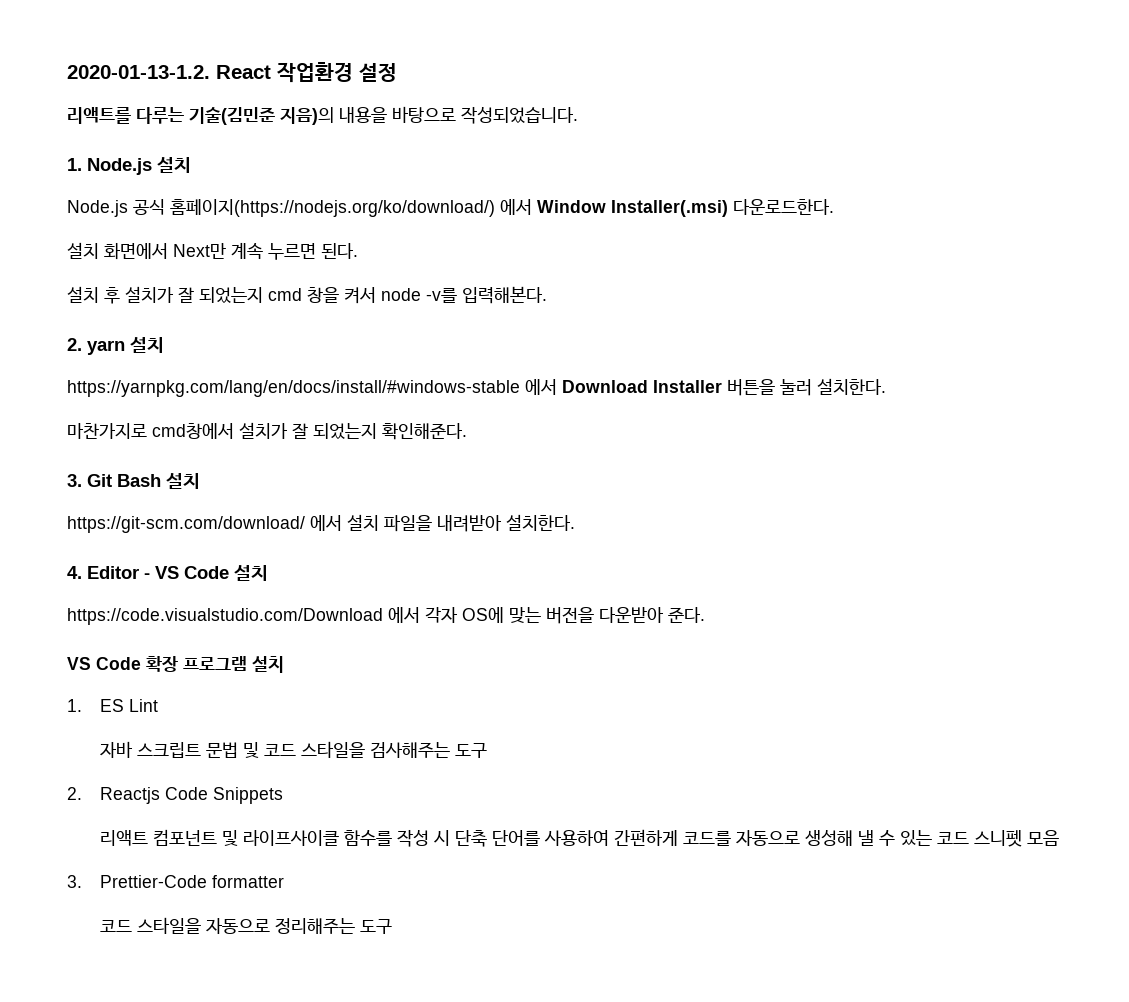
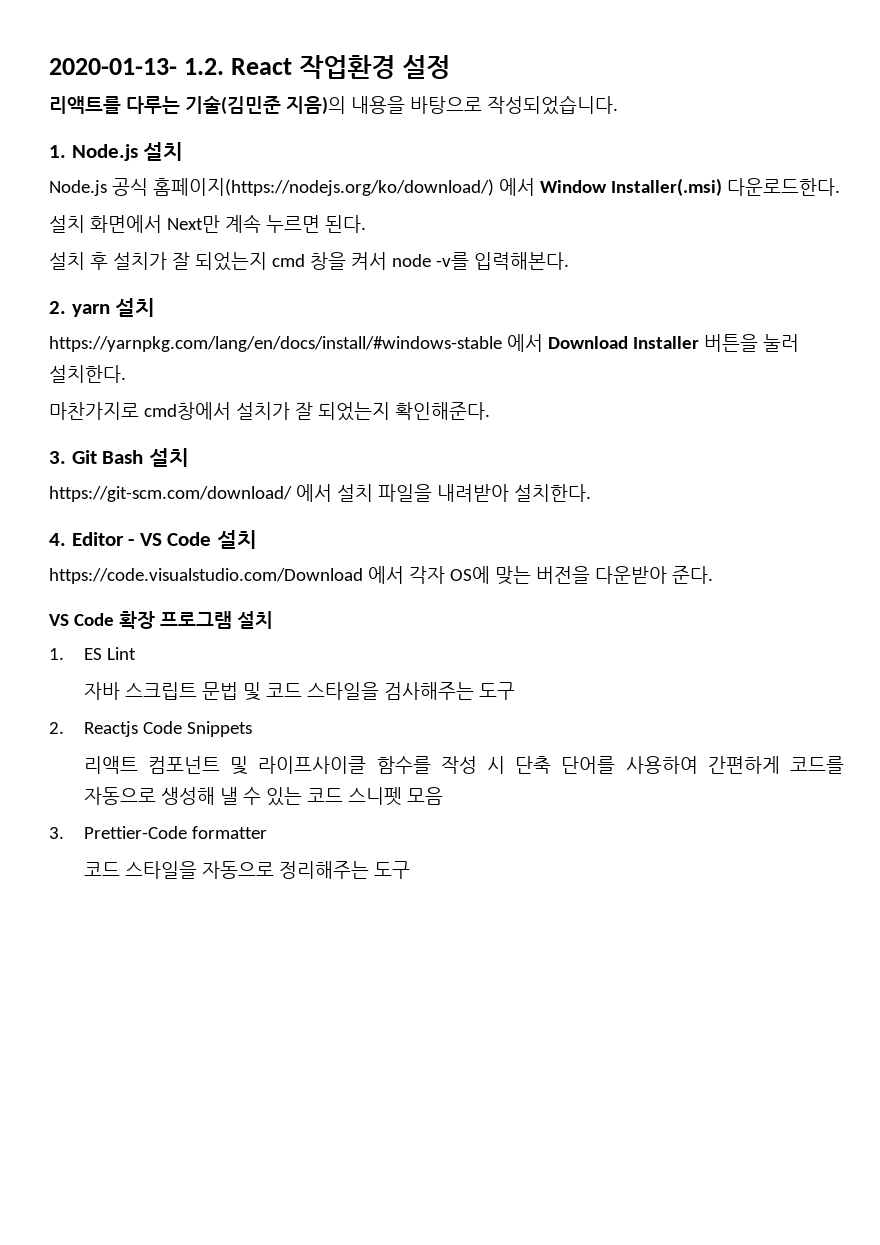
[67,65,210,79] 2020-01-13-1.2. -> [49,58,225,75] 2020-01-13- 1.2.

